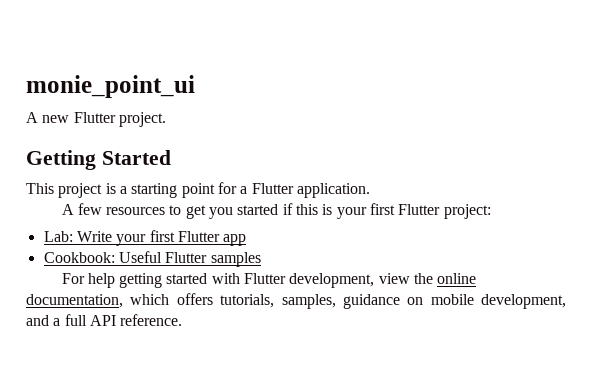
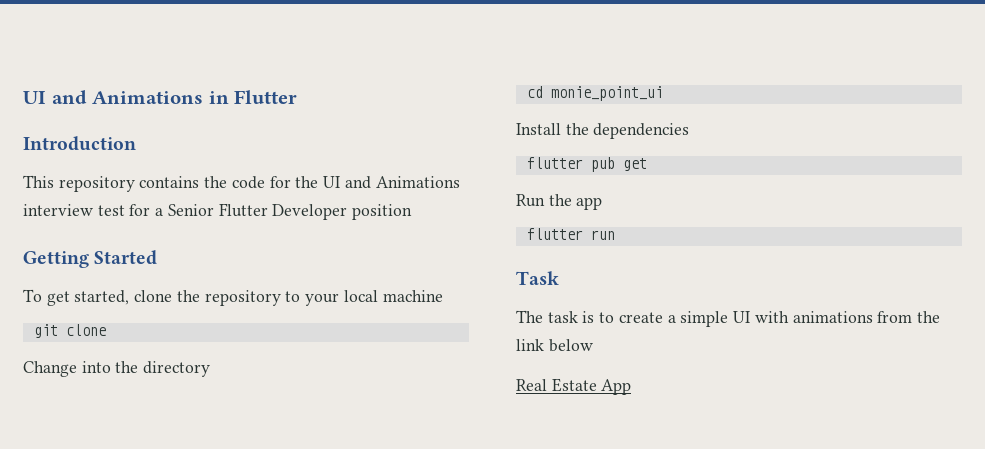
[26,75,195,98] [26,112,166,127] [26,150,171,170] [26,182,370,198] [61,203,491,219] [43,230,247,246] [43,251,261,267] [61,273,477,288] [26,293,566,309] [26,314,183,326] monie_point_ui // A new Flutter project. // Getting Started // This project is a starting point for a Flutter application. // A few resources to get you started if this is your first Flutter project: // Lab: Write your first Flutter app // Cookbook: Useful Flutter samples // For help getting started with Flutter development, view the online documentation, which offers tutorials, samples, guidance on mobile development, and a full API reference. -> [23,90,298,104] [23,136,136,151] [23,175,460,192] [23,203,413,220] [23,250,158,268] [23,289,443,306] [33,324,106,338] [23,361,211,377] [526,86,663,101] [516,123,690,139] [526,157,647,172] [516,194,603,210] [526,228,615,240] [516,271,559,285] [516,310,940,327] [516,339,593,352] [516,378,632,395] UI and Animations in Flutter // Introduction // This repository contains the code for the UI and Animations interview test for a Senior Flutter Developer position // Getting Started // To get started, clone the repository to your local machine // git clone // Change into the directory // cd monie_point_ui // Install the dependencies // flutter pub get // Run the app // flutter run // Task // The task is to create a simple UI with animations from the link below // Real Estate App

